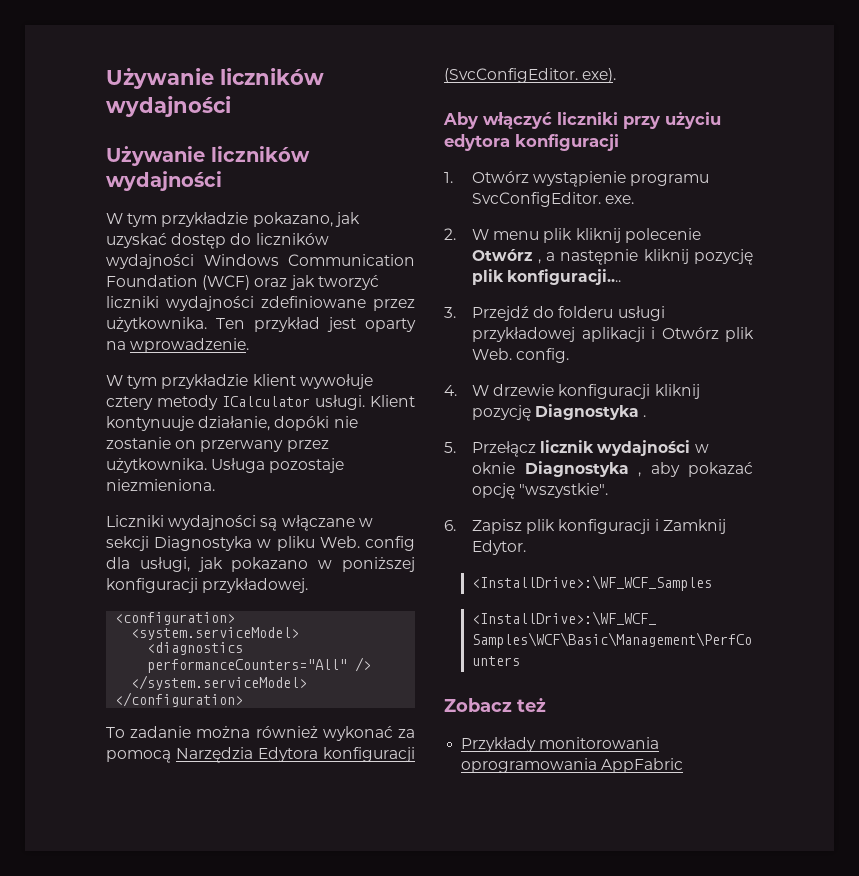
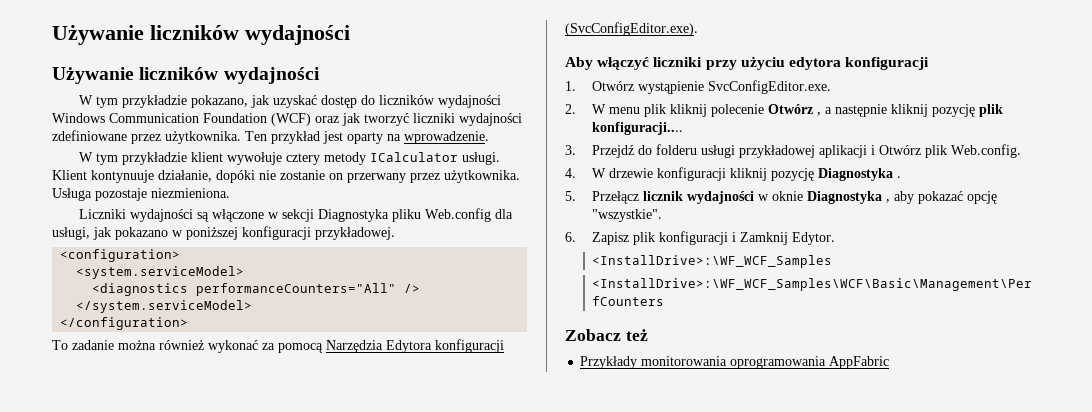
[281,515,355,531] włączane -> [211,209,264,222] włączone
[257,536,415,551] w pliku Web. config -> [391,208,491,222] pliku Web.config
[444,68,617,83] (SvcConfigEditor. exe). -> [565,22,698,36] (SvcConfigEditor.exe).
[630,174,710,186] [472,192,635,207] programu SvcConfigEditor. exe. -> [708,80,832,94] SvcConfigEditor.exe.
[472,348,570,363] Web. config. -> [951,144,1022,158] Web.config.

